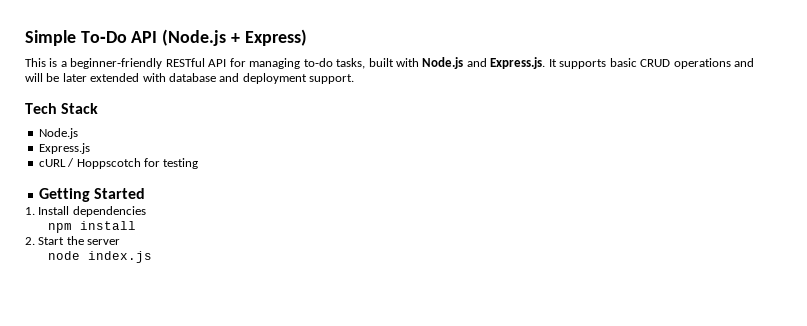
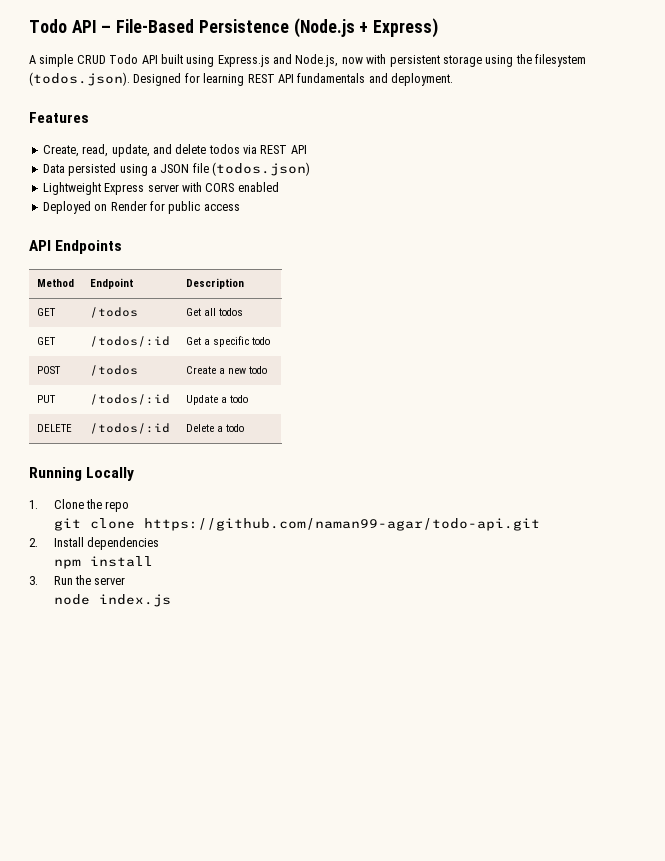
[25,29,307,46] [25,57,755,69] [25,73,354,84] [25,103,99,114] [38,128,78,139] [38,143,90,154] [38,158,199,169] [38,188,145,202] [25,207,35,215] Simple To‑Do API (Node.js + Express) // This is a beginner‑friendly RESTful API for managing to‑do tasks, built with Node.js and Express.js. It supports basic CRUD operations and will be later extended with database and deployment support. // Tech Stack // Node.js // Express.js // cURL / Hoppscotch for testing // Getting Started // 1. -> [29,18,439,38] [29,54,586,67] [29,72,453,86] [29,112,89,123] [42,144,307,157] [42,162,310,176] [42,182,279,195] [42,201,240,214] [29,240,123,254] [36,279,74,287] [89,278,134,289] [185,278,244,289] [36,308,56,316] [89,307,138,318] [185,308,243,316] [36,337,56,345] [89,336,170,347] [185,336,270,347] [36,366,61,374] [89,365,138,376] [185,366,267,374] [36,395,56,403] [89,394,170,405] [185,395,248,405] [36,424,72,432] [89,423,170,434] [185,424,244,432] [29,467,135,481] [29,499,130,512] [53,518,540,531] [29,538,38,547] Todo API – File-Based Persistence (Node.js + Express) // A simple CRUD Todo API built using Express.js and Node.js, now with persistent storage using the filesystem (todos.json). Designed for learning REST API fundamentals and deployment. // Features // Create, read, update, and delete todos via REST API // Data persisted using a JSON file (todos.json) // Lightweight Express server with CORS enabled // Deployed on Render for public access // API Endpoints // Method | Endpoint | Description // GET | /todos | Get all todos // GET | /todos/:id | Get a specific todo // POST | /todos | Create a new todo // PUT | /todos/:id | Update a todo // DELETE | /todos/:id | Delete a todo // Running Locally // 1. Clone the repo // git clone https://github.com/naman99-agar/todo-api.git // 2.
[25,237,65,245] 2. Start -> [29,576,73,585] 3. Run

